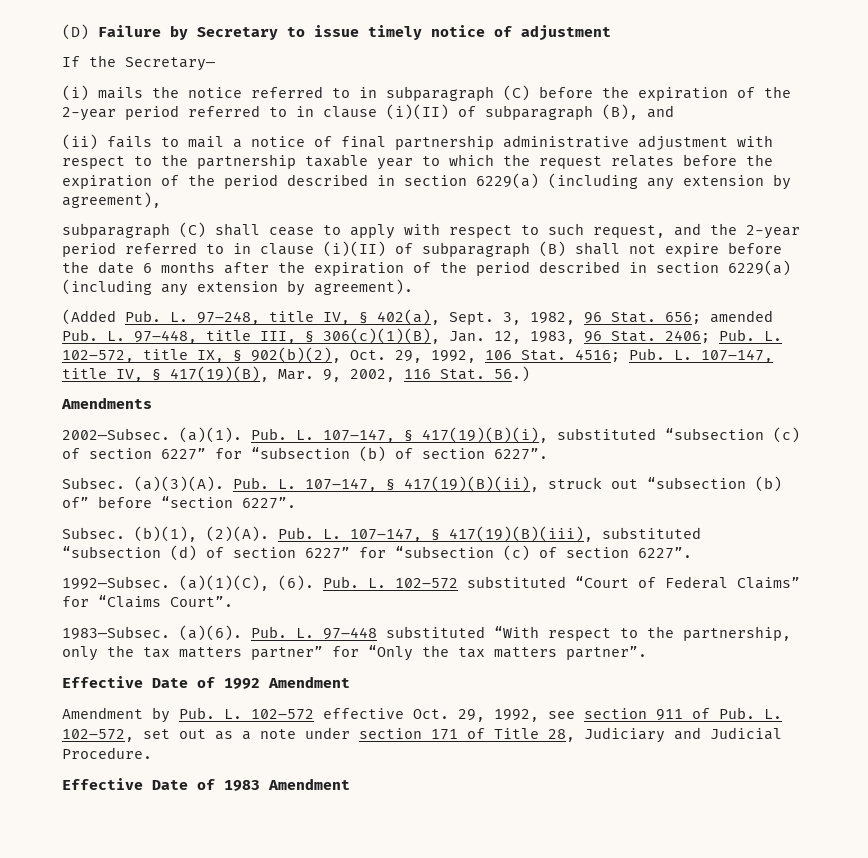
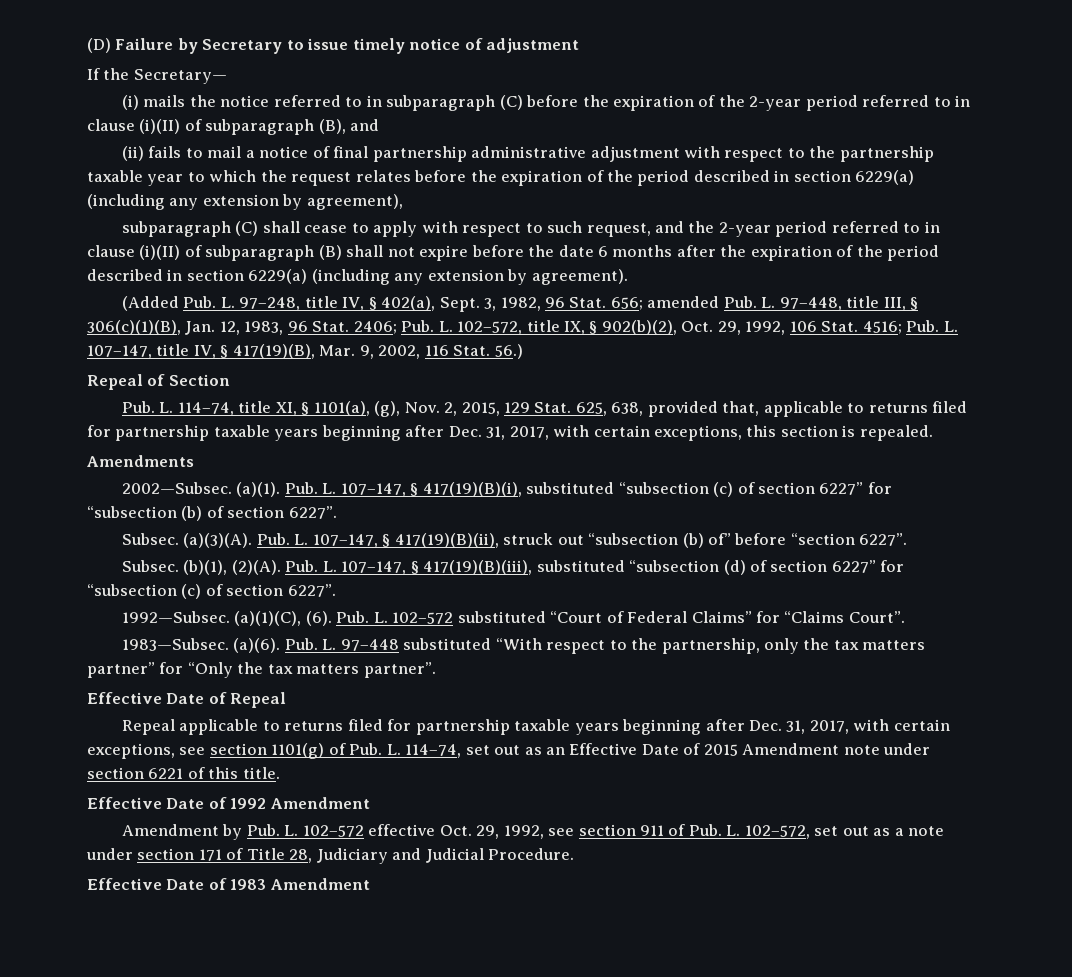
(530, 374) none -> [87,374,230,390] [121,401,968,417] [87,425,933,441] // Repeal of Section // Pub. L. 114–74, title XI, § 1101(a), (g), Nov. 2, 2015, 129 Stat. 625, 638, provided that, applicable to returns filed for partnership taxable years beginning after Dec. 31, 2017, with certain exceptions, this section is repealed.
(647, 653) none -> [87,692,287,708] [121,719,950,735] [87,743,931,759] [87,767,280,779] // Effective Date of Repeal // Repeal applicable to returns filed for partnership taxable years beginning after Dec. 31, 2017, with certain exceptions, see section 1101(g) of Pub. L. 114–74, set out as an Effective Date of 2015 Amendment note under section 6221 of this title.

